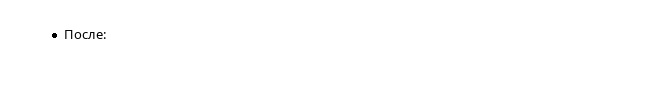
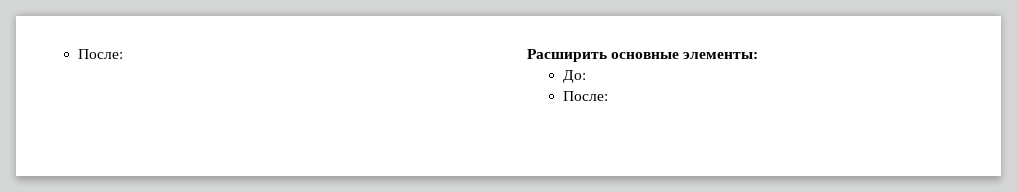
[63,30,106,39] После: -> [78,49,124,59] [527,49,759,62] [563,70,587,83] [563,91,609,101] После: // Расширить основные элементы: // До: // После:

